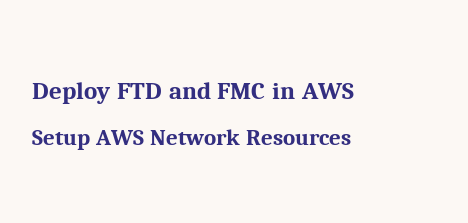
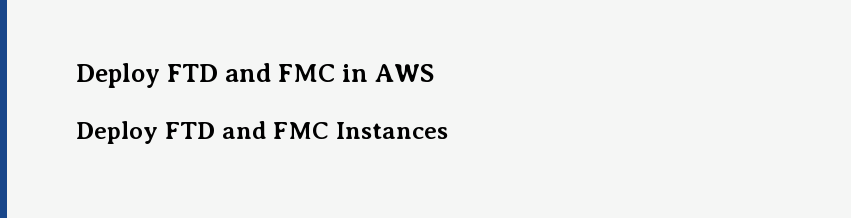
[32,129,352,150] Setup AWS Network Resources -> [76,121,448,144] Deploy FTD and FMC Instances

